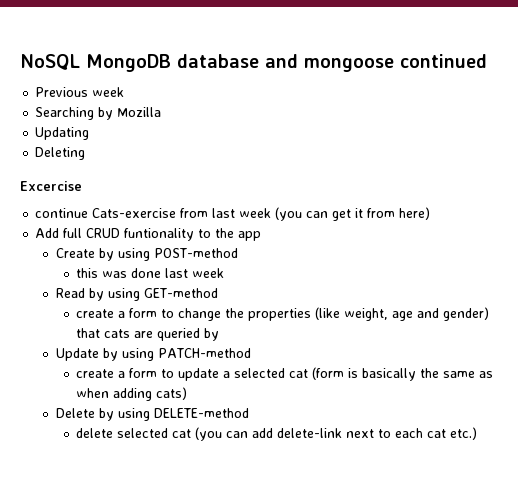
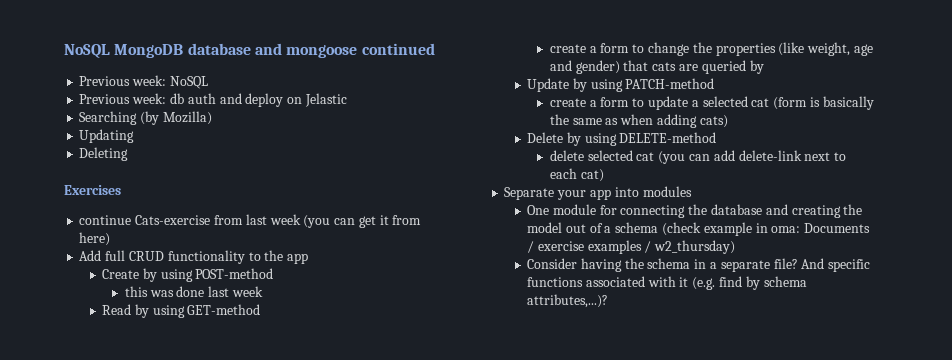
[92,87,125,97] week -> [132,75,208,89] [79,93,347,107] week: NoSQL // Previous week: db auth and deploy on Jelastic
[98,107,162,120] by Mozilla -> [140,111,212,125] (by Mozilla)
[20,181,82,191] Excercise -> [64,185,121,195] Exercises
[124,228,195,241] funtionality -> [167,250,245,264] functionality
[427,427,478,440] cat etc.) -> [580,169,604,182] [504,186,692,200] [527,204,863,218] [527,222,871,236] [527,240,736,254] [527,258,871,272] [527,276,807,290] [527,294,609,308] cat) // Separate your app into modules // One module for connecting the database and creating the model out of a schema (check example in oma: Documents / exercise examples / w2_thursday) // Consider having the schema in a separate file? And specific functions associated with it (e.g. find by schema attributes,...)?

